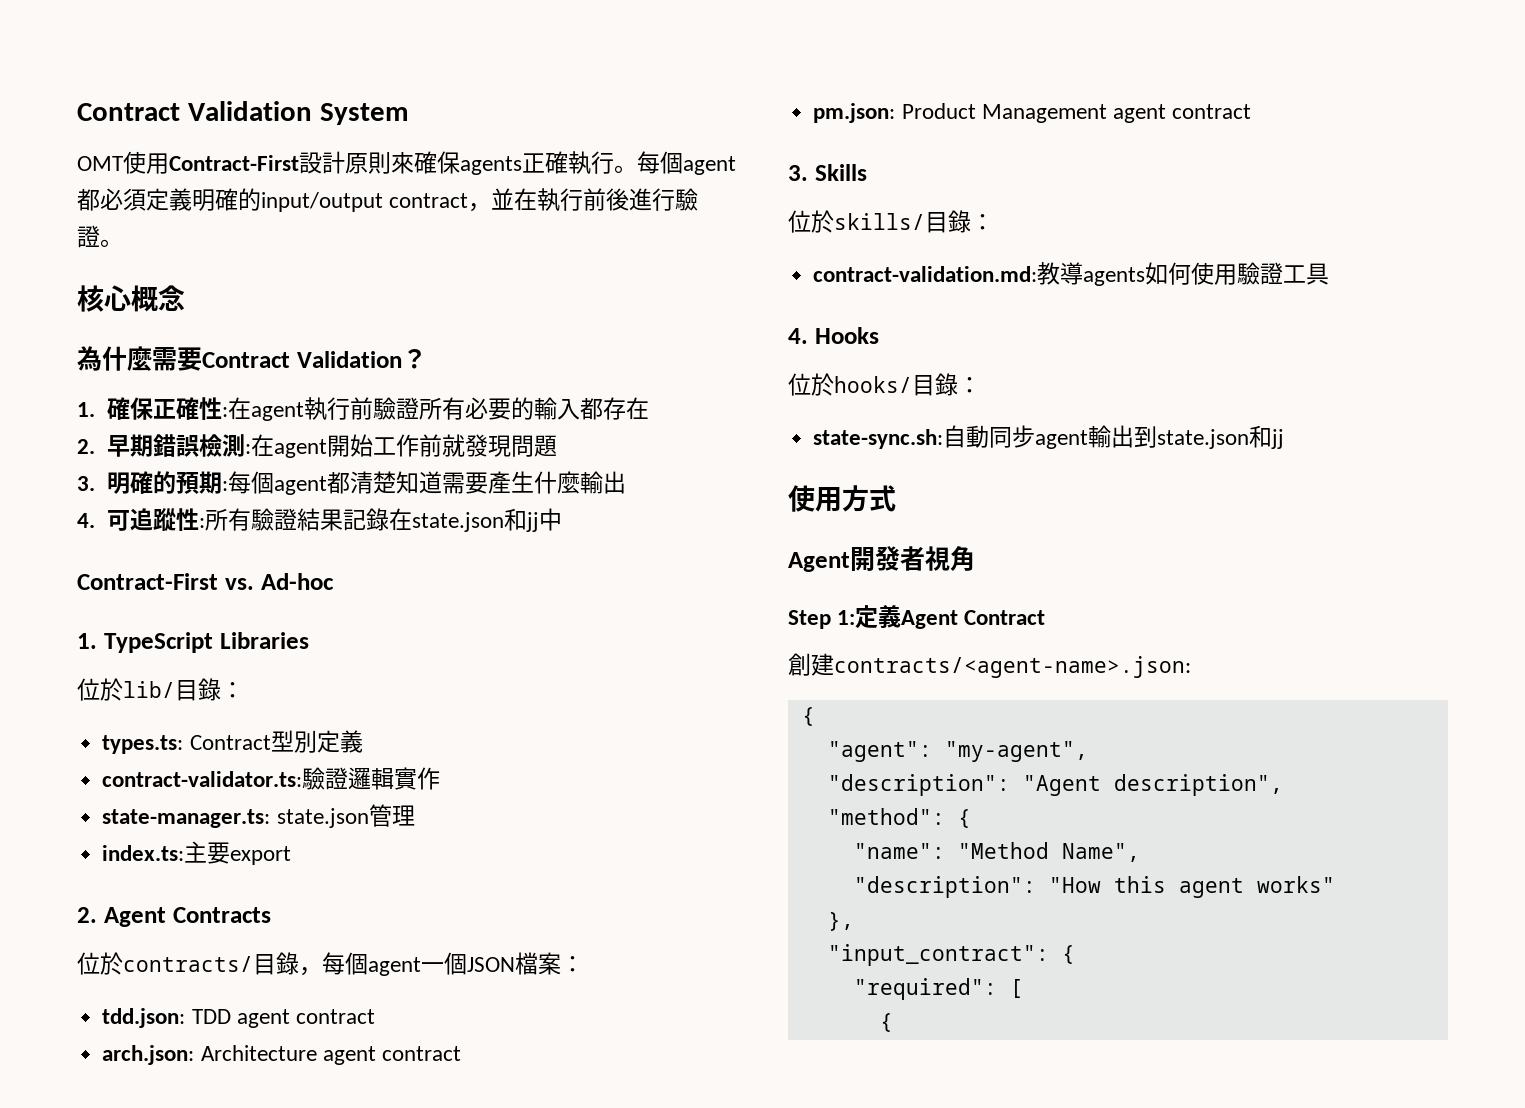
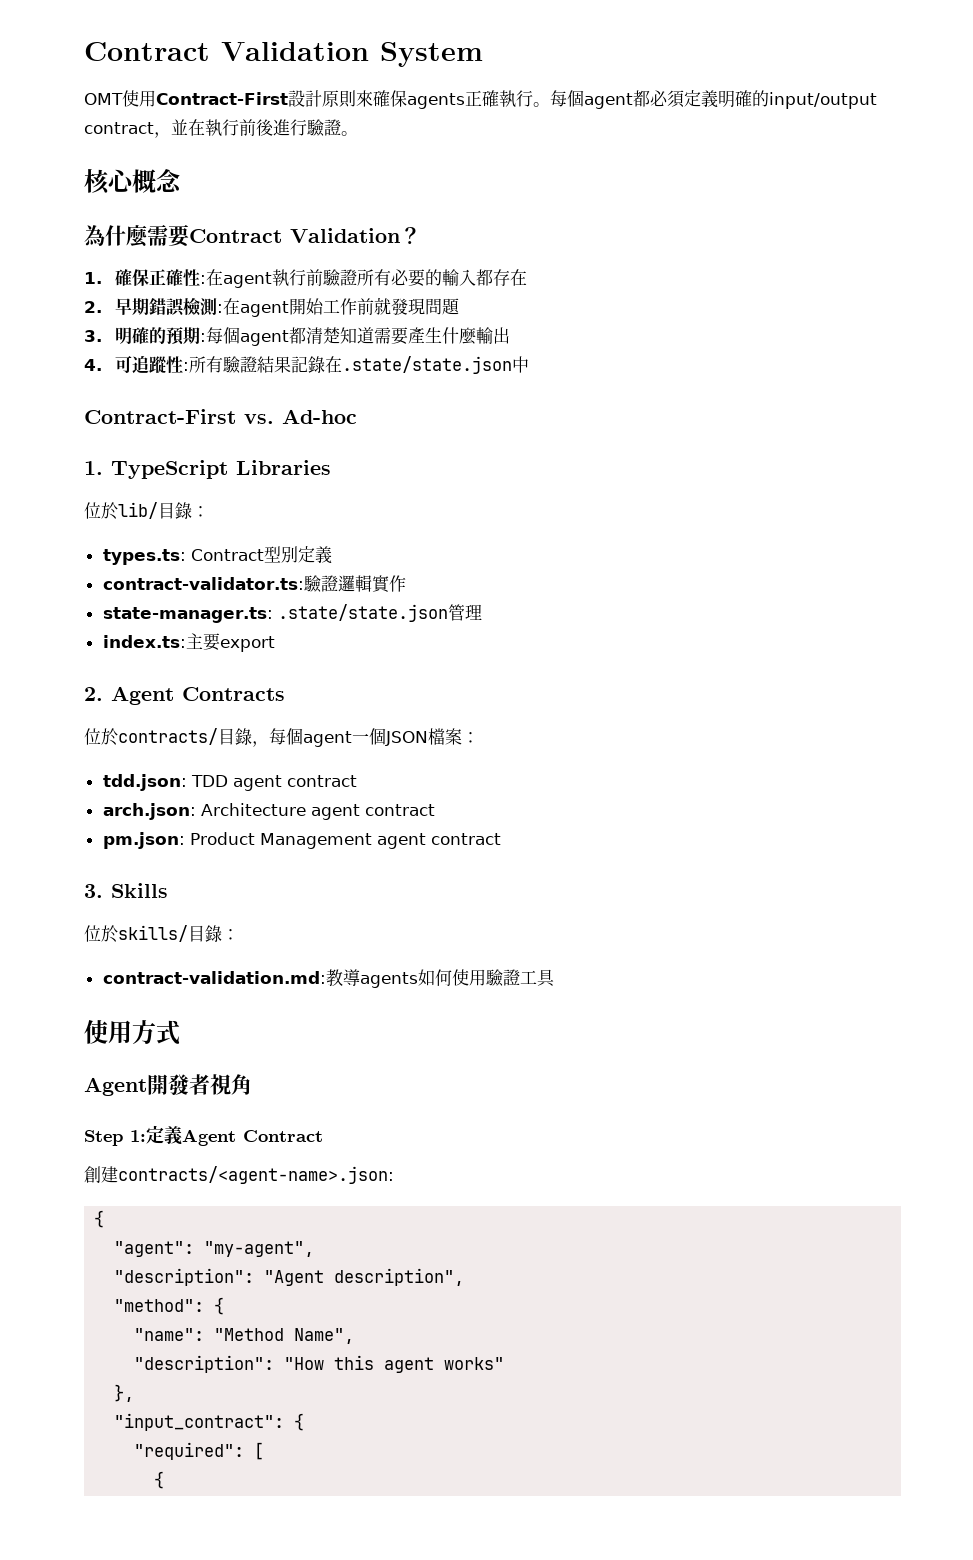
[411,508,539,532] state.json和jj -> [341,356,512,374] .state/state.json
[276,808,369,828] state.json -> [277,604,448,622] .state/state.json
[788,327,879,344] [788,373,981,396] [813,425,1285,449] // 4. Hooks // 位於hooks/目錄： // state-sync.sh:自動同步agent輸出到state.json和jj -> (555, 978) none

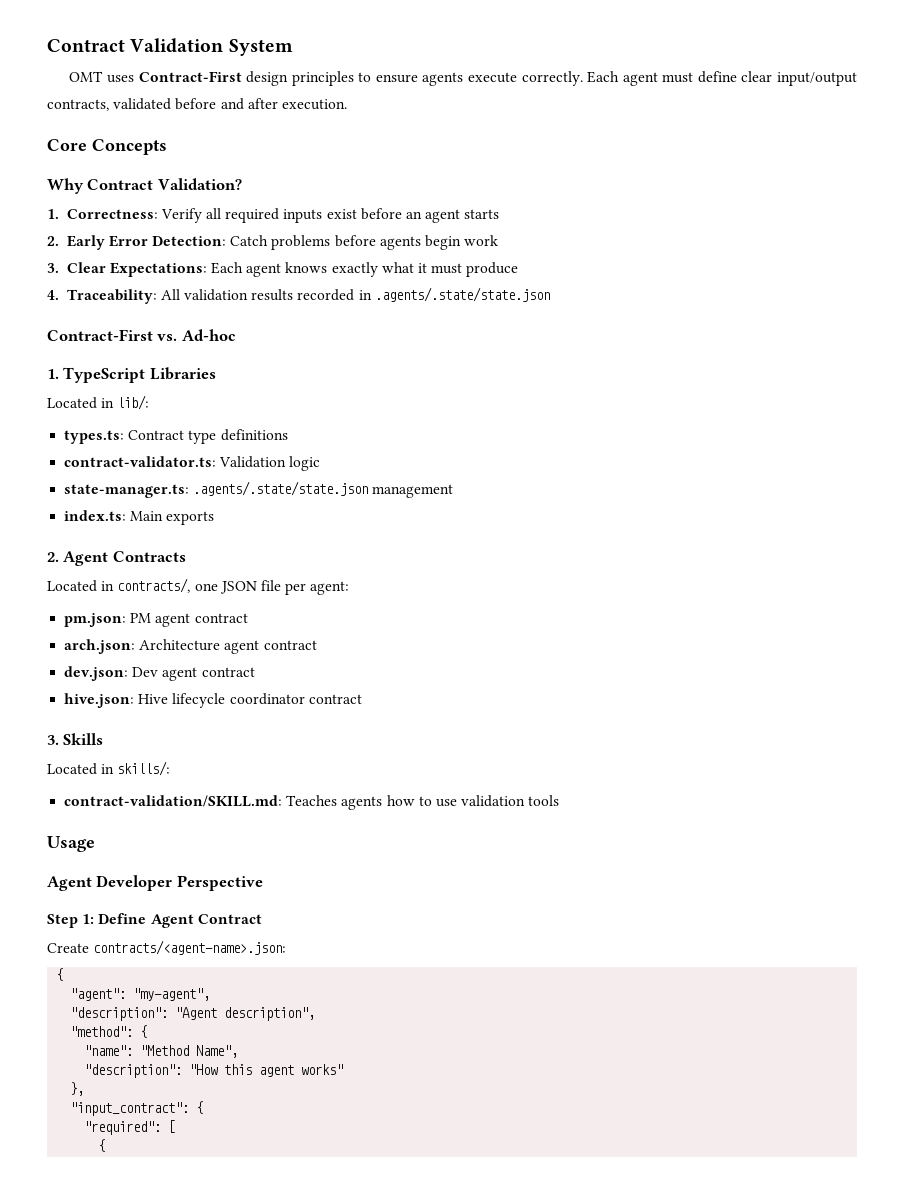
[122,90,877,109] [84,119,358,138] [84,169,182,195] [84,224,421,247] [84,269,527,288] [84,297,460,317] [84,327,510,346] [84,355,529,374] 使用Contract-First設計原則來確保agents正確執行。每個agent都必須定義明確的input/output contract，並在執行前後進行驗證。 // 核心概念 // 為什麼需要Contract Validation？ // 1.確保正確性:在agent執行前驗證所有必要的輸入都存在 // 2.早期錯誤檢測:在agent開始工作前就發現問題 // 3.明確的預期:每個agent都清楚知道需要產生什麼輸出 // 4.可追蹤性:所有驗證結果記錄在.state/state.json中 -> [106,71,857,86] [47,98,347,111] [47,139,167,155] [47,178,242,194] [47,208,500,223] [47,235,499,250] [47,262,519,277] [47,287,550,304] uses Contract-First design principles to ensure agents execute correctly. Each agent must define clear input/output contracts, validated before and after execution. // Core Concepts // Why Contract Validation? // 1. Correctness: Verify all required inputs exist before an agent starts // 2. Early Error Detection: Catch problems before agents begin work // 3. Clear Expectations: Each agent knows exactly what it must produce // 4. Traceability: All validation results recorded in .agents/.state/state.json
[84,502,209,520] 位於lib/目錄： -> [47,395,150,410] Located in lib/:
[263,546,332,564] 型別定義 -> [188,429,288,444] type definitions
[302,575,406,593] 驗證邏輯實作 -> [219,456,321,471] Validation logic
[277,604,482,622] .state/state.json管理 -> [193,481,454,498] .agents/.state/state.json management
[185,633,275,652] 主要export -> [130,511,215,525] Main exports
[84,728,479,747] [102,774,228,791] 位於contracts/目錄，每個agent一個JSON檔案： // tdd.json: TDD -> [47,578,350,595] [64,613,152,627] Located in contracts/, one JSON file per agent: // pm.json: PM
[102,832,501,849] [84,883,168,898] [84,925,239,943] [102,969,555,988] [84,1019,180,1045] [84,1074,252,1096] pm.json: Product Management agent contract // 3. Skills // 位於skills/目錄： // contract-validation.md:教導agents如何使用驗證工具 // 使用方式 // Agent開發者視角 -> [64,666,255,681] [64,693,362,708] [47,733,104,745] [47,761,171,776] [64,795,560,810] [47,836,95,852] [47,875,263,891] dev.json: Dev agent contract // hive.json: Hive lifecycle coordinator contract // 3. Skills // Located in skills/: // contract-validation/SKILL.md: Teaches agents how to use validation tools // Usage // Agent Developer Perspective
[146,1125,182,1145] 定義 -> [98,913,147,924] Define
[84,1166,118,1183] 創建 -> [47,943,89,953] Create

